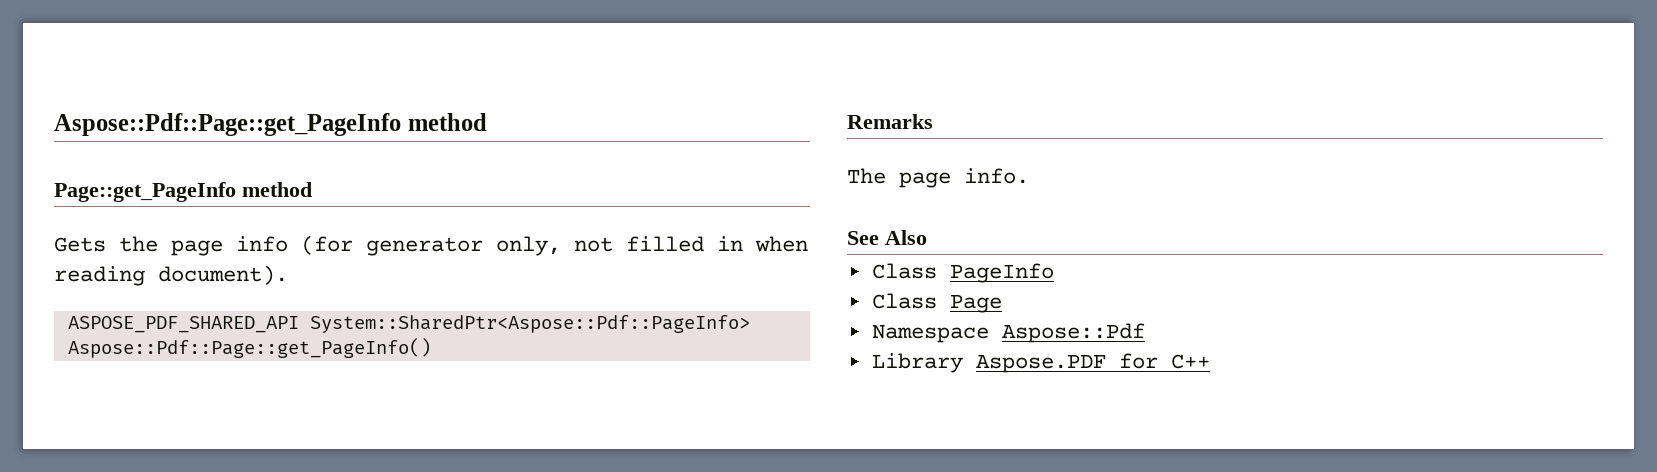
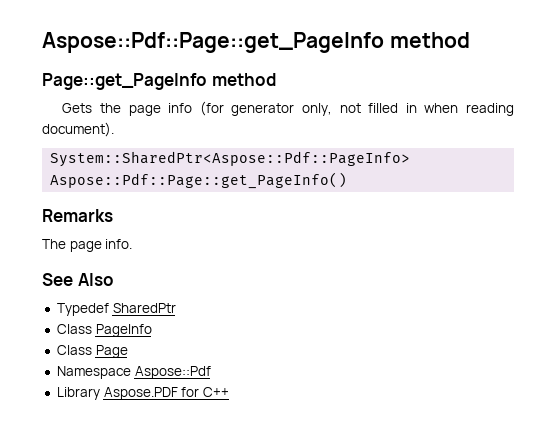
[67,316,299,333] ASPOSE_PDF_SHARED_API -> (114, 129) none
(927, 237) none -> [56,303,176,316] // Typedef SharedPtr

